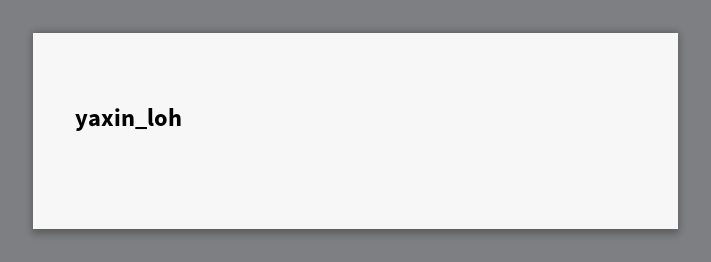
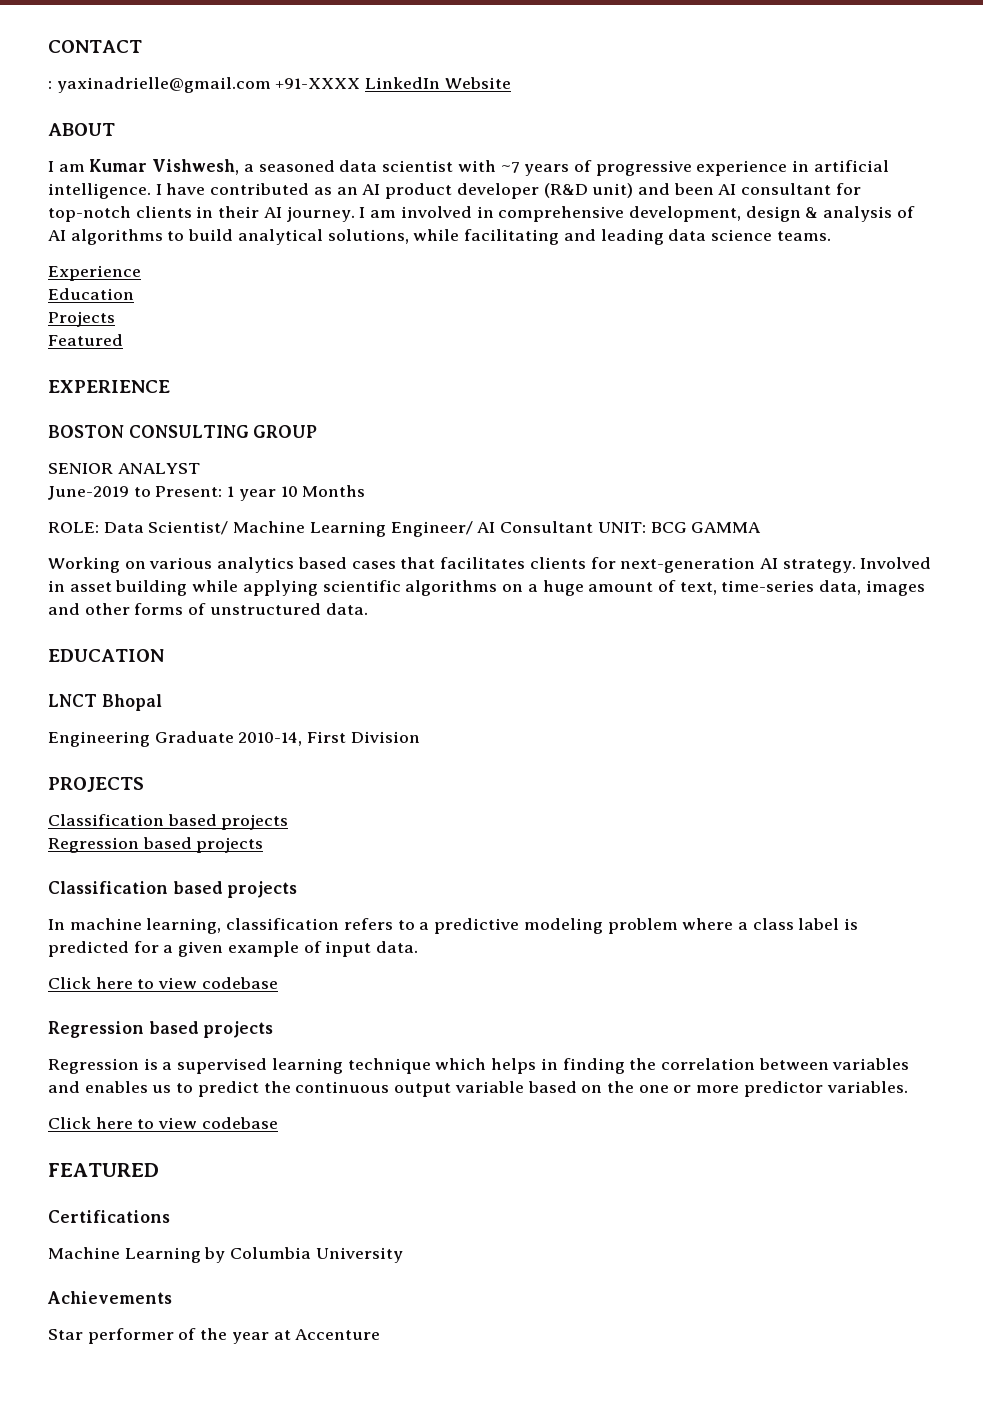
[75,108,182,131] yaxin_loh -> [48,40,142,53] [48,77,511,93] [48,123,115,136] [48,159,889,176] [48,183,861,199] [48,206,915,222] [48,229,831,245] [48,265,141,281] [48,288,134,300] [48,311,115,327] [48,334,123,346] [48,380,170,393] [48,425,318,438] [48,463,200,474] [48,485,366,501] [48,521,762,537] [48,557,932,573] [48,580,925,596] [48,603,368,615] [48,649,164,662] [48,694,162,711] [48,731,420,747] [48,777,144,792] [48,814,289,830] [48,837,264,853] [48,881,298,898] [48,918,859,934] [48,941,419,957] [48,977,278,989] [48,1021,274,1038] [48,1058,910,1074] [48,1081,908,1097] [48,1117,278,1129] [48,1163,159,1177] [48,1210,170,1223] [48,1247,403,1263] [47,1291,172,1304] [48,1328,381,1344] CONTACT // : yaxinadrielle@gmail.com +91-XXXX LinkedIn Website // ABOUT // I am Kumar Vishwesh, a seasoned data scientist with ~7 years of progressive experience in artificial intelligence. I have contributed as an AI product developer (R&D unit) and been AI consultant for top-notch clients in their AI journey. I am involved in comprehensive development, design & analysis of AI algorithms to build analytical solutions, while facilitating and leading data science teams. // Experience // Education // Projects // Featured // EXPERIENCE // BOSTON CONSULTING GROUP // SENIOR ANALYST // June-2019 to Present: 1 year 10 Months // ROLE: Data Scientist/ Machine Learning Engineer/ AI Consultant UNIT: BCG GAMMA // Working on various analytics based cases that facilitates clients for next-generation AI strategy. Involved in asset building while applying scientific algorithms on a huge amount of text, time-series data, images and other forms of unstructured data. // EDUCATION // LNCT Bhopal // Engineering Graduate 2010-14, First Division // PROJECTS // Classification based projects // Regression based projects // Classification based projects // In machine learning, classification refers to a predictive modeling problem where a class label is predicted for a given example of input data. // Click here to view codebase // Regression based projects // Regression is a supervised learning technique which helps in finding the correlation between variables and enables us to predict the continuous output variable based on the one or more predictor variables. // Click here to view codebase // FEATURED // Certifications // Machine Learning by Columbia University // Achievements // Star performer of the year at Accenture

